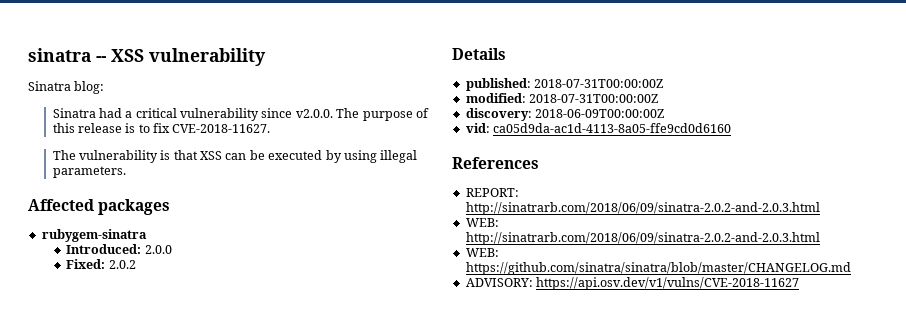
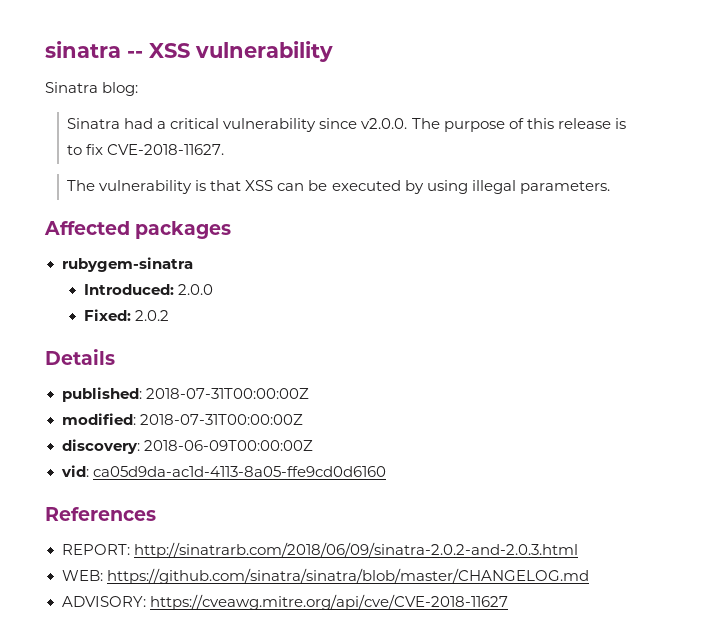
[465,218,499,227] [465,232,820,245] // WEB: http://sinatrarb.com/2018/06/09/sinatra-2.0.2-and-2.0.3.html -> (578, 550) none
[536,277,800,290] https://api.osv.dev/v1/vulns/CVE-2018-11627 -> [149,594,508,610] https://cveawg.mitre.org/api/cve/CVE-2018-11627

